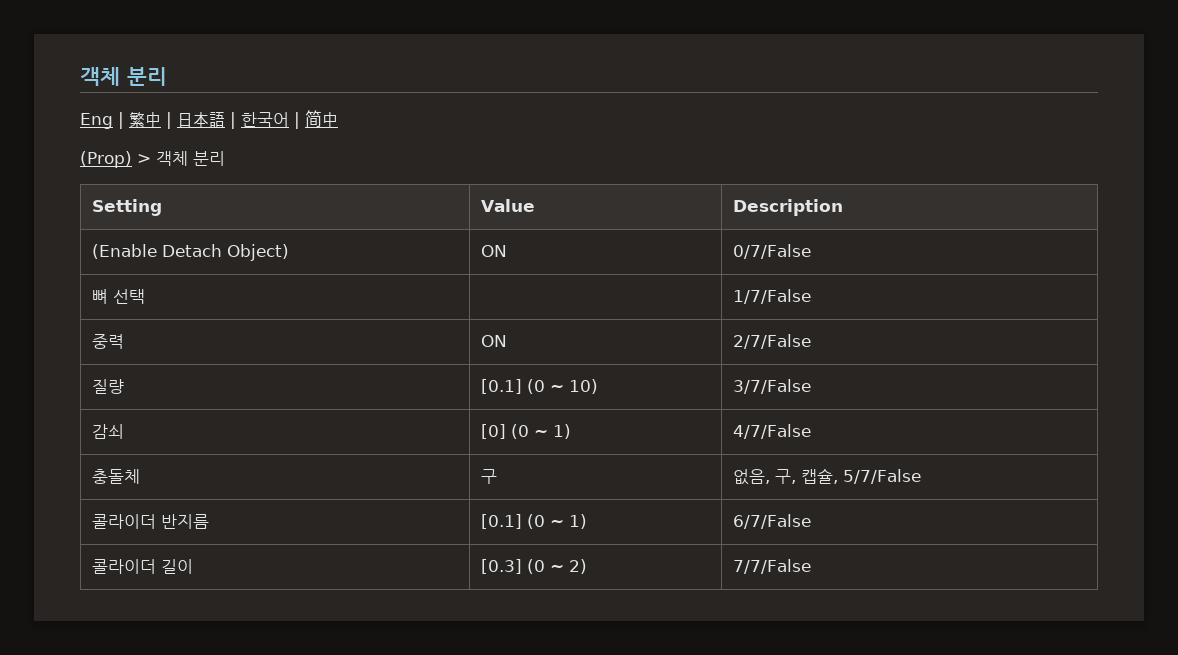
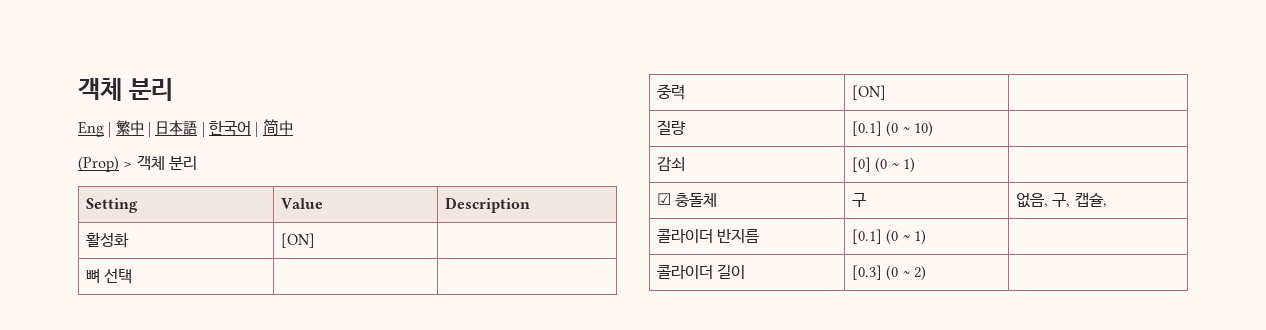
[92,244,290,261] [481,245,508,257] [733,244,812,259] (Enable Detach Object) | ON | 0/7/False -> [85,232,129,248] [280,233,315,248] 활성화 | [ON] |
[733,289,812,304] 1/7/False -> (133, 276) none
[481,335,508,347] [733,334,812,349] ON | 2/7/False -> [851,85,886,100] [ON] |
[733,379,812,394] 3/7/False -> (933, 129) none
[733,424,812,439] 4/7/False // -> [656,193,671,205] // ☑
[843,469,922,484] 5/7/False -> (1107, 199) none
[733,514,812,529] 6/7/False -> (926, 237) none
[733,559,812,574] 7/7/False -> (926, 273) none

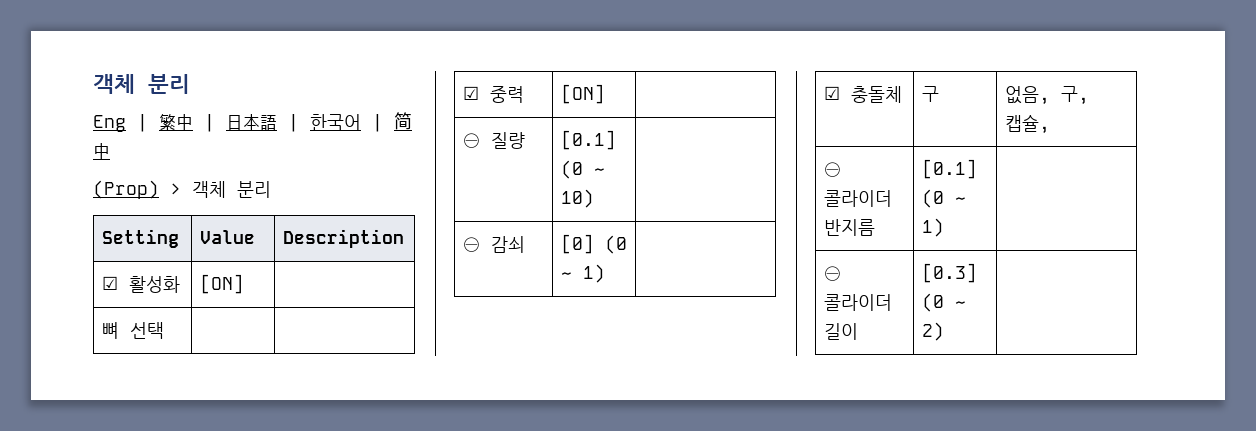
(530, 205) none -> [101,276,118,290] ☑
(133, 276) none -> [462,86,479,100] ☑
(886, 92) none -> [462,133,480,148] ⊖
(933, 129) none -> [462,237,480,252] ⊖
(1107, 199) none -> [823,162,841,177] ⊖
(926, 237) none -> [823,266,841,281] ⊖

